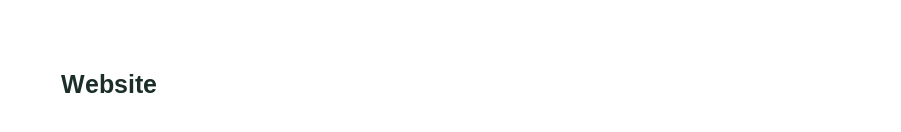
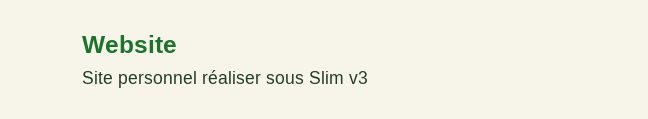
(157, 83) none -> [82,70,368,88] // Site personnel réaliser sous Slim v3

